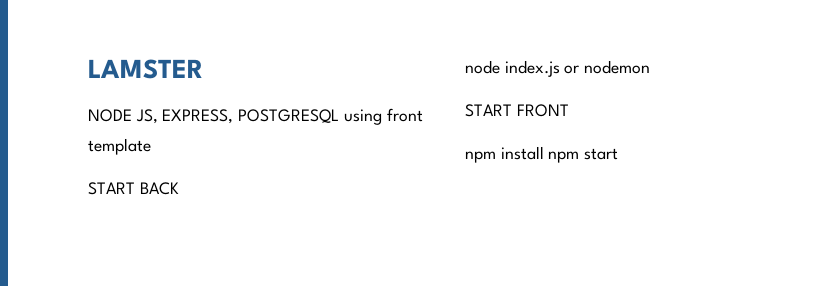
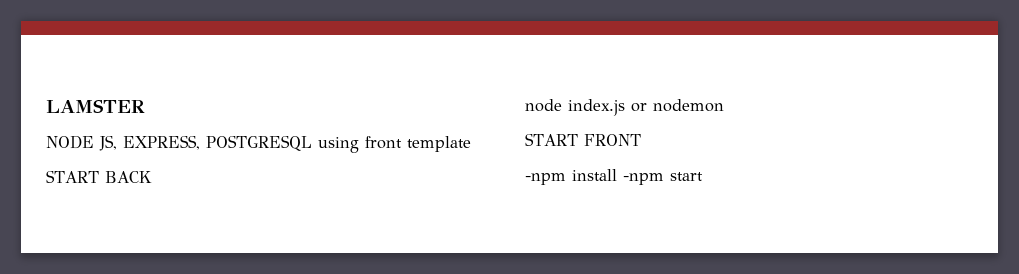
[465,146,580,163] npm install npm -> [525,169,664,185] -npm install -npm

